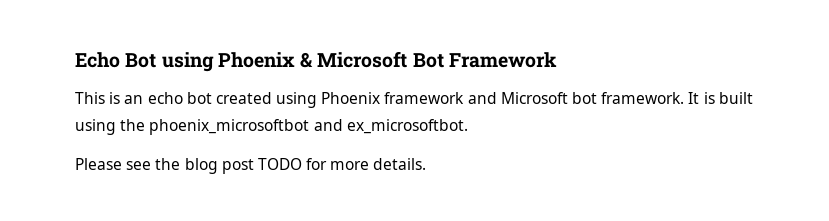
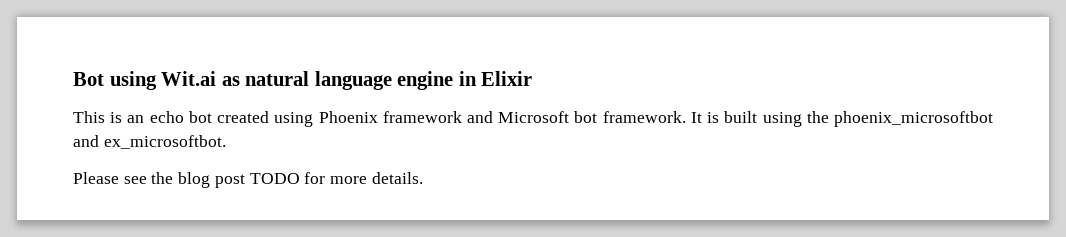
[75,52,120,68] Echo -> (73, 79) none
[217,51,557,68] Phoenix & Microsoft Bot Framework -> [161,71,533,90] Wit.ai as natural language engine in Elixir

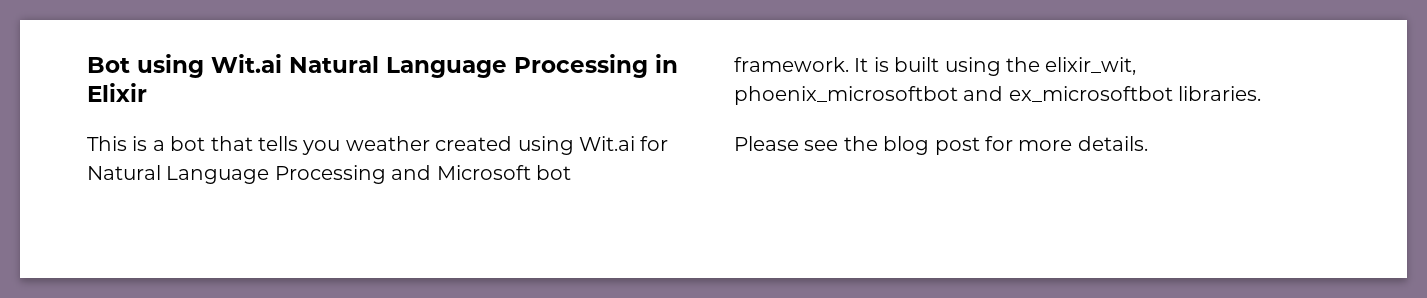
[221,71,454,90] as natural language engine -> [289,54,648,78] Natural Language Processing
[127,111,462,127] an echo bot created using Phoenix framework -> [152,136,669,155] [87,165,386,184] a bot that tells you weather created using Wit.ai for Natural Language Processing
(829, 117) none -> [1045,57,1137,75] elixir_wit,
[103,135,226,149] ex_microsoftbot. -> [1008,86,1262,102] ex_microsoftbot libraries.
[249,173,300,184] TODO -> (980, 146) none

